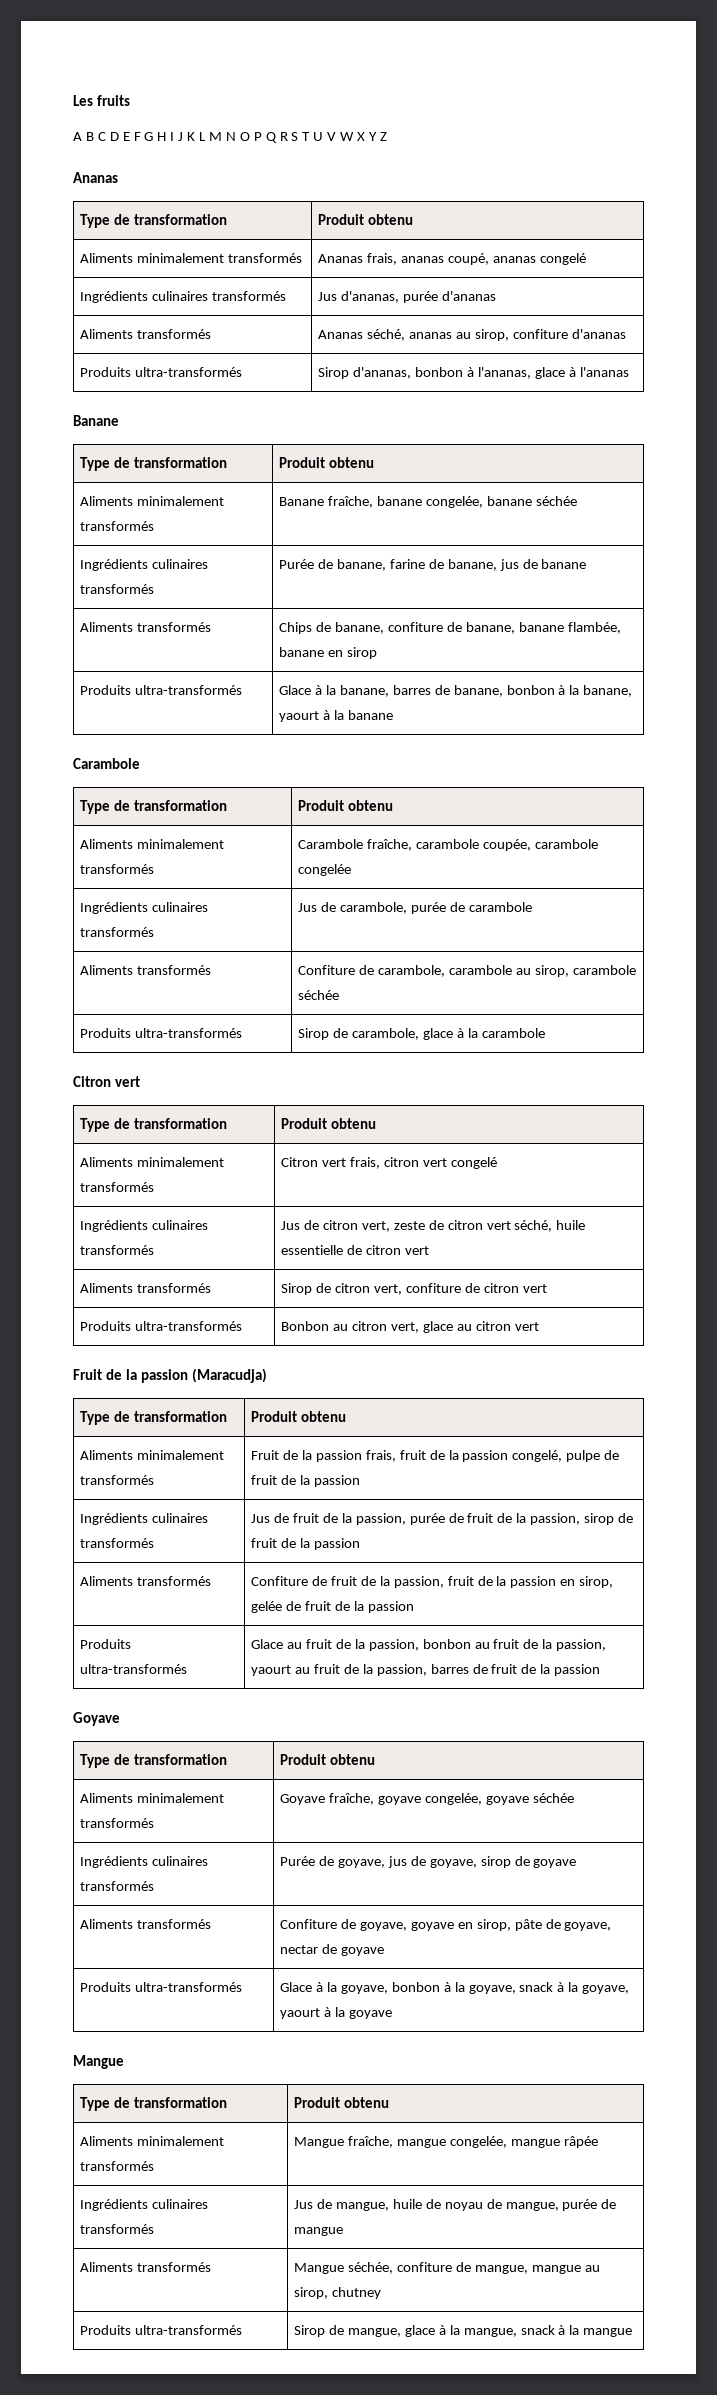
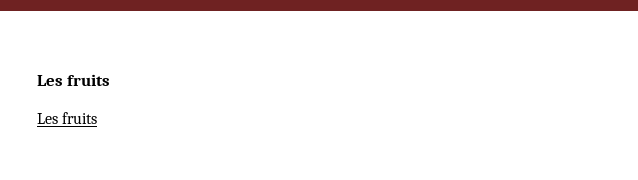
[73,132,387,143] [73,172,118,183] [80,214,227,228] [318,214,414,225] [80,253,302,263] [318,253,586,265] [80,291,286,303] [318,291,496,303] [80,329,212,339] [318,329,626,341] [80,367,243,377] [318,367,629,379] [73,415,119,426] [80,457,227,471] [279,457,375,468] [80,496,225,506] [80,521,155,531] [279,496,577,508] [80,559,209,571] [80,584,155,594] [279,559,587,571] [80,622,212,632] [279,622,621,634] [279,647,377,659] [80,685,243,695] [279,685,633,697] [279,710,393,722] [73,758,140,769] [80,800,227,814] [298,800,394,811] [80,839,225,849] [80,864,155,874] [298,839,598,851] [298,864,352,876] [80,902,209,914] [80,927,155,937] [298,902,532,914] [80,965,212,975] [298,965,636,977] [298,990,340,1000] [80,1028,243,1038] [298,1028,545,1040] [73,1076,141,1087] [80,1118,227,1132] [281,1118,377,1129] [80,1157,225,1167] [80,1182,155,1192] [281,1157,497,1169] [80,1220,209,1232] [80,1245,155,1255] [281,1220,586,1232] [281,1245,429,1255] [80,1283,212,1293] [281,1283,547,1295] [80,1321,243,1331] [281,1321,539,1333] [73,1368,268,1383] [80,1411,227,1425] [251,1411,347,1422] [80,1450,225,1460] [80,1475,155,1485] [251,1450,620,1462] [251,1475,360,1487] [80,1513,209,1525] [80,1538,155,1548] [251,1513,634,1525] [251,1538,360,1550] [80,1576,212,1586] [251,1576,614,1588] [251,1601,414,1613] [80,1639,132,1649] [80,1664,188,1674] [251,1639,607,1651] [251,1664,601,1676] [73,1712,120,1726] [80,1754,227,1768] [280,1754,376,1765] [80,1793,225,1803] [80,1818,155,1828] [280,1793,574,1805] [80,1856,209,1868] [80,1881,155,1891] [280,1856,577,1868] [80,1919,212,1929] [280,1919,612,1931] [280,1944,384,1956] [80,1982,243,1992] [280,1982,630,1994] [280,2007,392,2019] [73,2055,124,2069] [80,2097,227,2111] [294,2097,390,2108] [80,2136,225,2146] [80,2161,155,2171] [294,2136,598,2148] [80,2199,209,2211] [80,2224,155,2234] [294,2199,617,2211] [294,2227,344,2236] [80,2262,212,2272] [294,2262,600,2274] [294,2287,382,2299] [80,2325,243,2335] [294,2325,633,2337] A B C D E F G H I J K L M N O P Q R S T U V W X Y Z // Ananas // Type de transformation | Produit obtenu // Aliments minimalement transformés | Ananas frais, ananas coupé, ananas congelé // Ingrédients culinaires transformés | Jus d'ananas, purée d'ananas // Aliments transformés | Ananas séché, ananas au sirop, confiture d'ananas // Produits ultra-transformés | Sirop d'ananas, bonbon à l'ananas, glace à l'ananas // Banane // Type de transformation | Produit obtenu // Aliments minimalement transformés | Banane fraîche, banane congelée, banane séchée // Ingrédients culinaires transformés | Purée de banane, farine de banane, jus de banane // Aliments transformés | Chips de banane, confiture de banane, banane flambée, banane en sirop // Produits ultra-transformés | Glace à la banane, barres de banane, bonbon à la banane, yaourt à la banane // Carambole // Type de transformation | Produit obtenu // Aliments minimalement transformés | Carambole fraîche, carambole coupée, carambole congelée // Ingrédients culinaires transformés | Jus de carambole, purée de carambole // Aliments transformés | Confiture de carambole, carambole au sirop, carambole séchée // Produits ultra-transformés | Sirop de carambole, glace à la carambole // Citron vert // Type de transformation | Produit obtenu // Aliments minimalement transformés | Citron vert frais, citron vert congelé // Ingrédients culinaires transformés | Jus de citron vert, zeste de citron vert séché, huile essentielle de citron vert // Aliments transformés | Sirop de citron vert, confiture de citron vert // Produits ultra-transformés | Bonbon au citron vert, glace au citron vert // Fruit de la passion (Maracudja) // Type de transformation | Produit obtenu // Aliments minimalement transformés | Fruit de la passion frais, fruit de la passion congelé, pulpe de fruit de la passion // Ingrédients culinaires transformés | Jus de fruit de la passion, purée de fruit de la passion, sirop de fruit de la passion // Aliments transformés | Confiture de fruit de la passion, fruit de la passion en sirop, gelée de fruit de la passion // Produits ultra-transformés | Glace au fruit de la passion, bonbon au fruit de la passion, yaourt au fruit de la passion, barres de fruit de la passion // Goyave // Type de transformation | Produit obtenu // Aliments minimalement transformés | Goyave fraîche, goyave congelée, goyave séchée // Ingrédients culinaires transformés | Purée de goyave, jus de goyave, sirop de goyave // Aliments transformés | Confiture de goyave, goyave en sirop, pâte de goyave, nectar de goyave // Produits ultra-transformés | Glace à la goyave, bonbon à la goyave, snack à la goyave, yaourt à la goyave // Mangue // Type de transformation | Produit obtenu // Aliments minimalement transformés | Mangue fraîche, mangue congelée, mangue râpée // Ingrédients culinaires transformés | Jus de mangue, huile de noyau de mangue, purée de mangue // Aliments transformés | Mangue séchée, confiture de mangue, mangue au sirop, chutney // Produits ultra-transformés | Sirop de mangue, glace à la mangue, snack à la mangue -> [37,112,98,124] Les fruits

